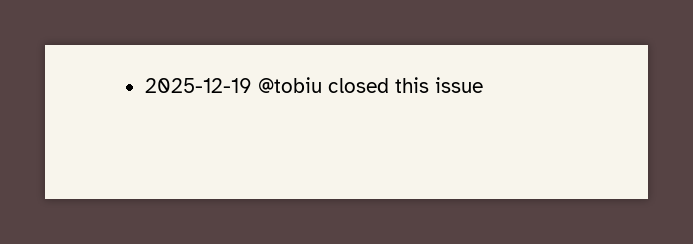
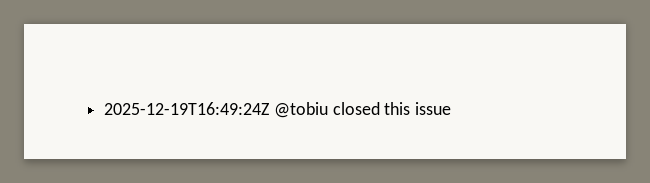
[144,78,252,93] 2025-12-19 -> [104,102,270,115] 2025-12-19T16:49:24Z

